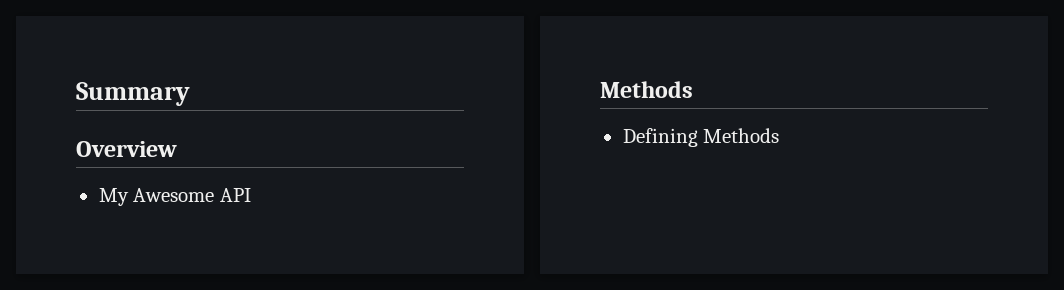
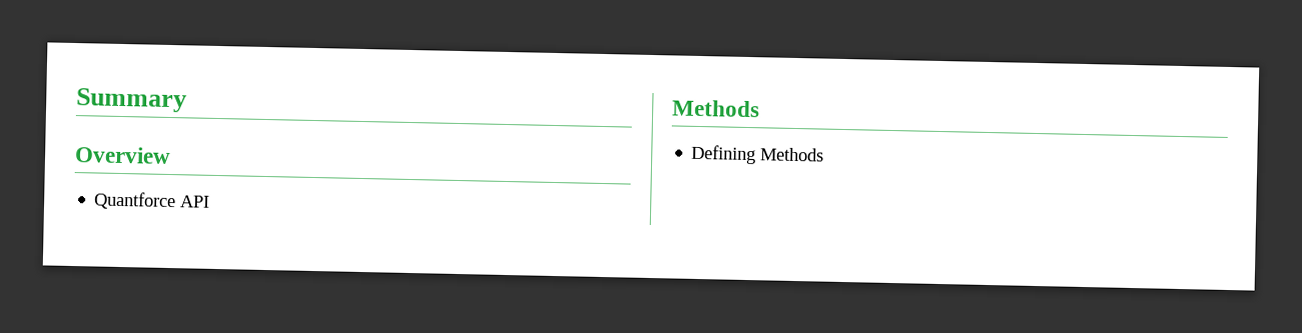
[98,188,215,206] My Awesome -> [94,191,177,211] Quantforce

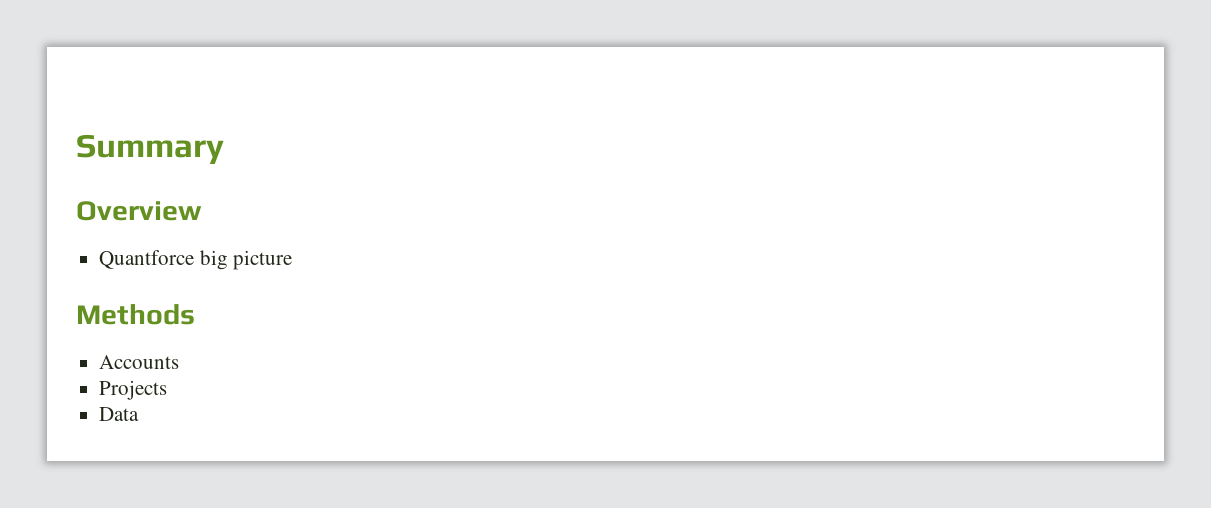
[180,195,211,208] API -> [199,250,293,270] big picture
[691,144,825,165] Defining Methods -> [99,355,180,369] [99,380,168,400] [99,407,140,421] Accounts // Projects // Data

